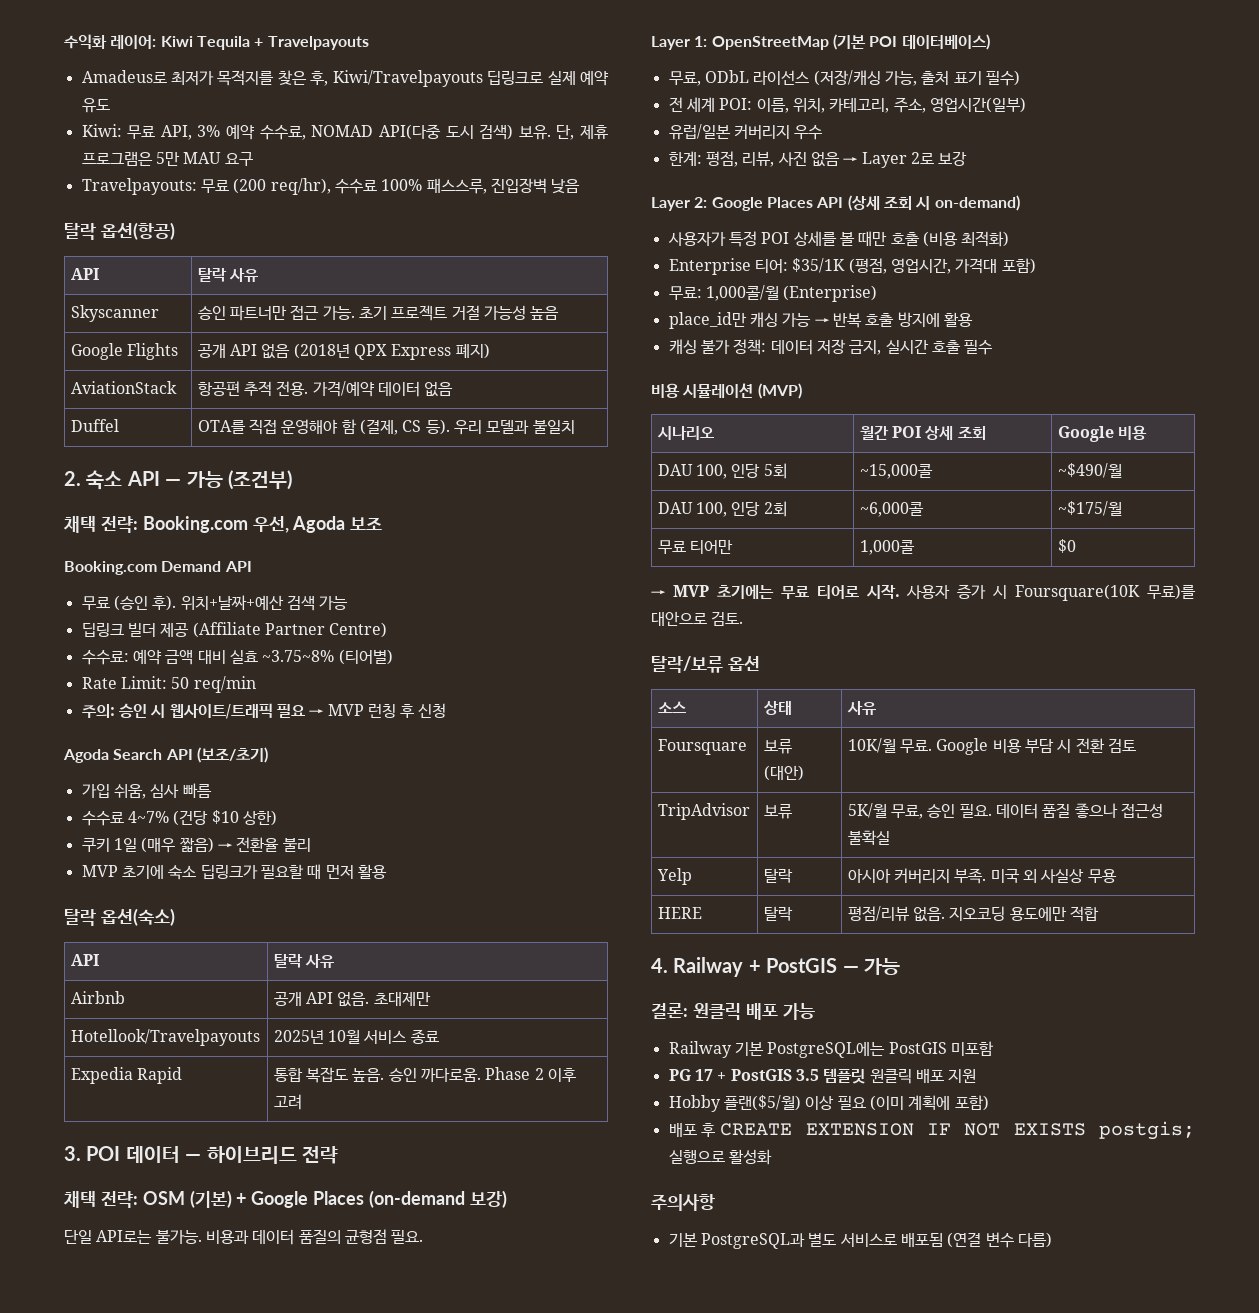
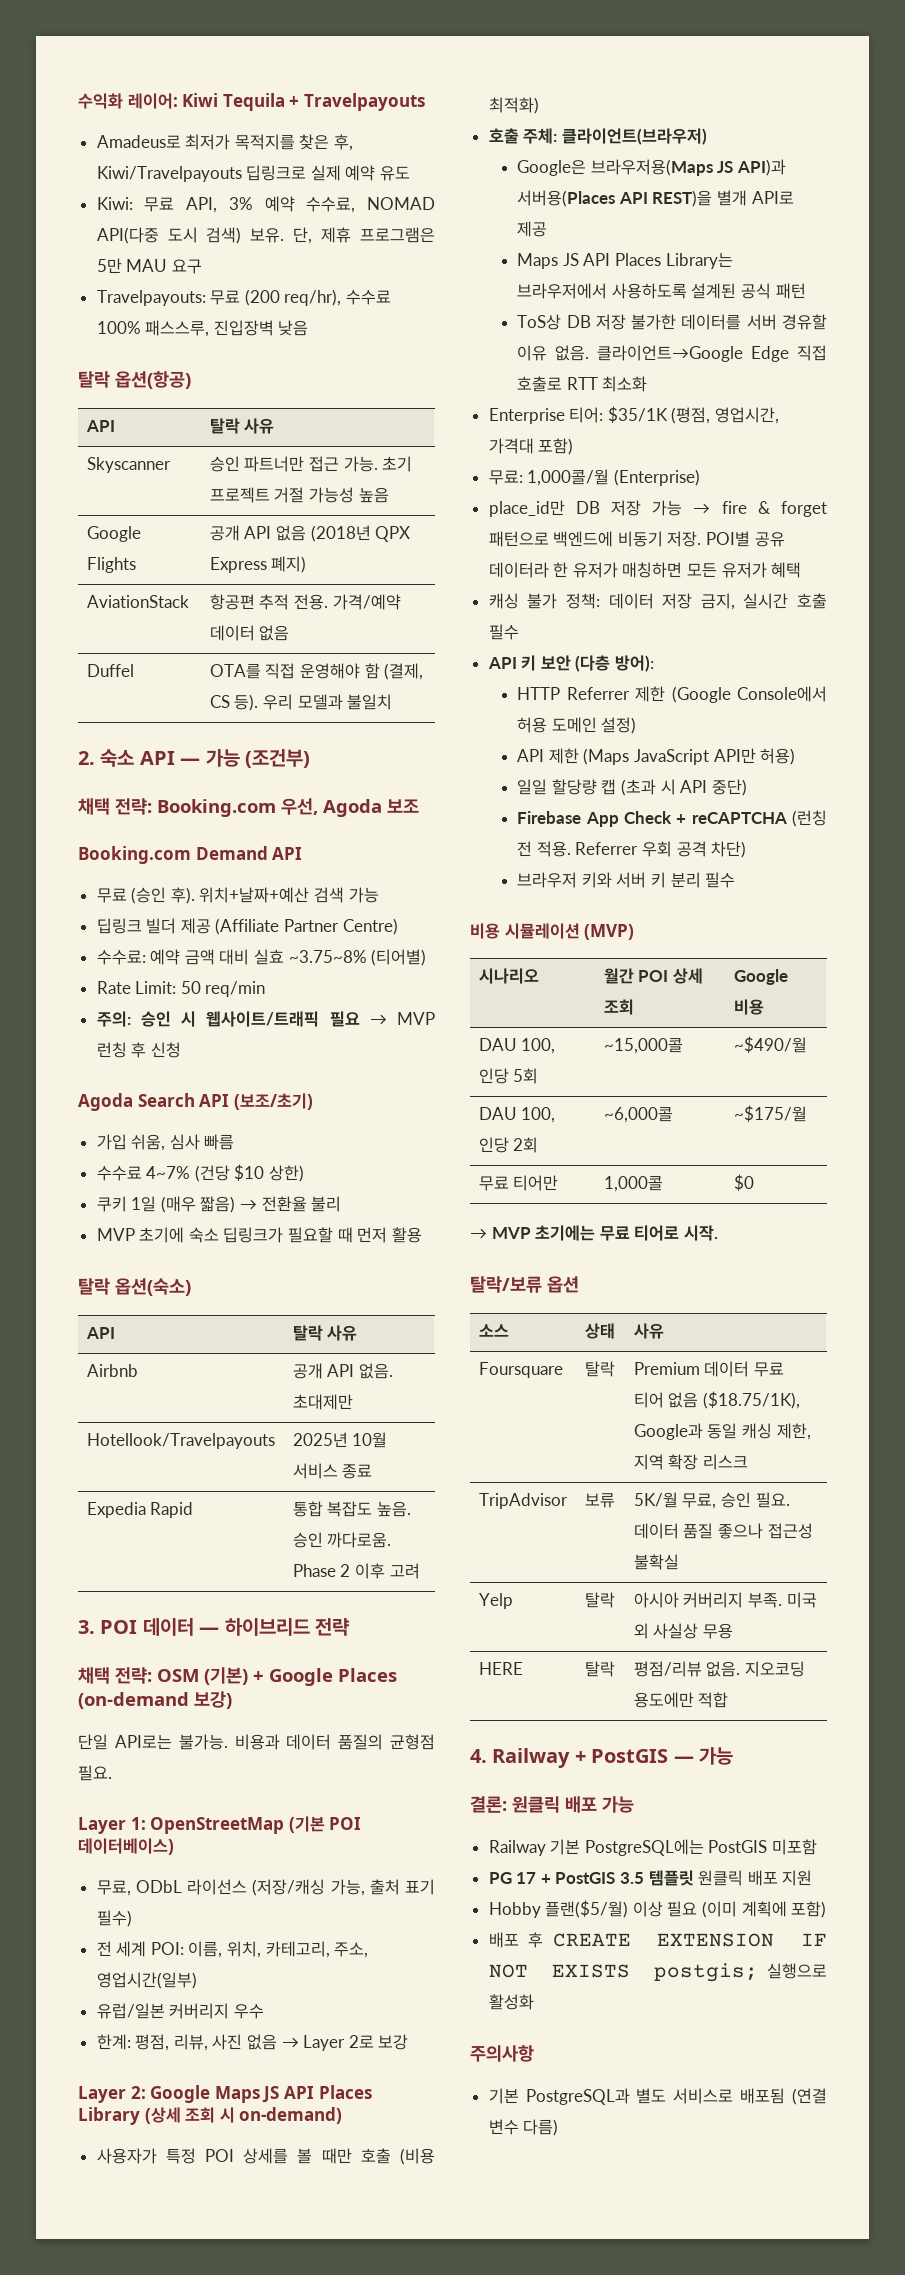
[766,197,844,208] Places API -> [214,2085,372,2103] [78,2107,140,2125] Maps JS API Places Library
(1010, 239) none -> [488,128,707,145] [517,159,787,176] [517,190,794,207] [517,221,548,237] [517,253,733,269] [517,283,806,299] [517,314,827,330] [517,345,827,362] [517,376,648,392] // 호출 주체: 클라이언트(브라우저) // Google은 브라우저용(Maps JS API)과 서버용(Places API REST)을 별개 API로 제공 // Maps JS API Places Library는 브라우저에서 사용하도록 설계된 공식 패턴 // ToS상 DB 저장 불가한 데이터를 서버 경유할 이유 없음. 클라이언트→Google Edge 직접 호출로 RTT 최소화
[749,312,973,328] 캐싱 가능 → 반복 호출 방지에 활용 -> [575,500,827,517] [488,531,785,547] [488,562,802,578] DB 저장 가능 → fire & forget 패턴으로 백엔드에 비동기 저장. POI별 공유 데이터라 한 유저가 매칭하면 모든 유저가 혜택
(993, 347) none -> [487,655,655,672] [517,686,827,703] [517,717,637,734] [517,748,796,765] [517,779,747,796] [517,810,827,827] [517,841,747,858] [517,872,736,888] // API 키 보안 (다층 방어): // HTTP Referrer 제한 (Google Console에서 허용 도메인 설정) // API 제한 (Maps JavaScript API만 허용) // 일일 할당량 캡 (초과 시 API 중단) // Firebase App Check + reCAPTCHA (런칭 전 적용. Referrer 우회 공격 차단) // 브라우저 키와 서버 키 분리 필수
[906,584,1196,601] [651,611,744,626] 사용자 증가 시 Foursquare(10K 무료)를 대안으로 검토. -> (718, 1233) none
[763,739,792,754] [763,765,804,781] [847,738,1136,755] 보류 (대안) | 10K/월 무료. Google 비용 부담 시 전환 검토 -> [584,1361,615,1377] [633,1361,784,1377] [633,1391,800,1409] [633,1423,811,1440] [633,1454,748,1470] 탈락 | Premium 데이터 무료 티어 없음 ($18.75/1K), Google과 동일 캐싱 제한, 지역 확장 리스크

